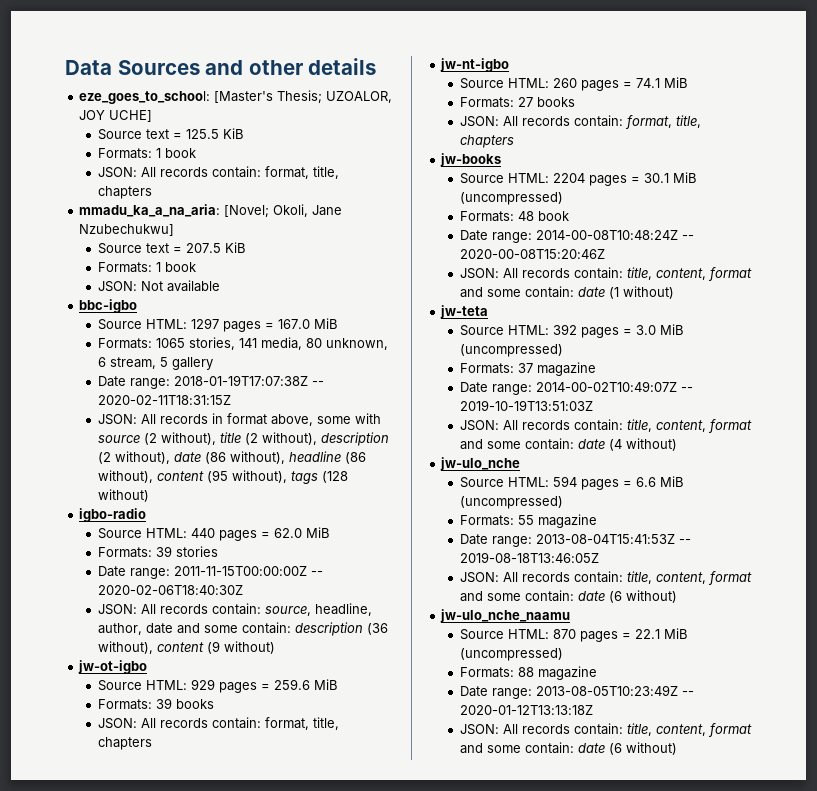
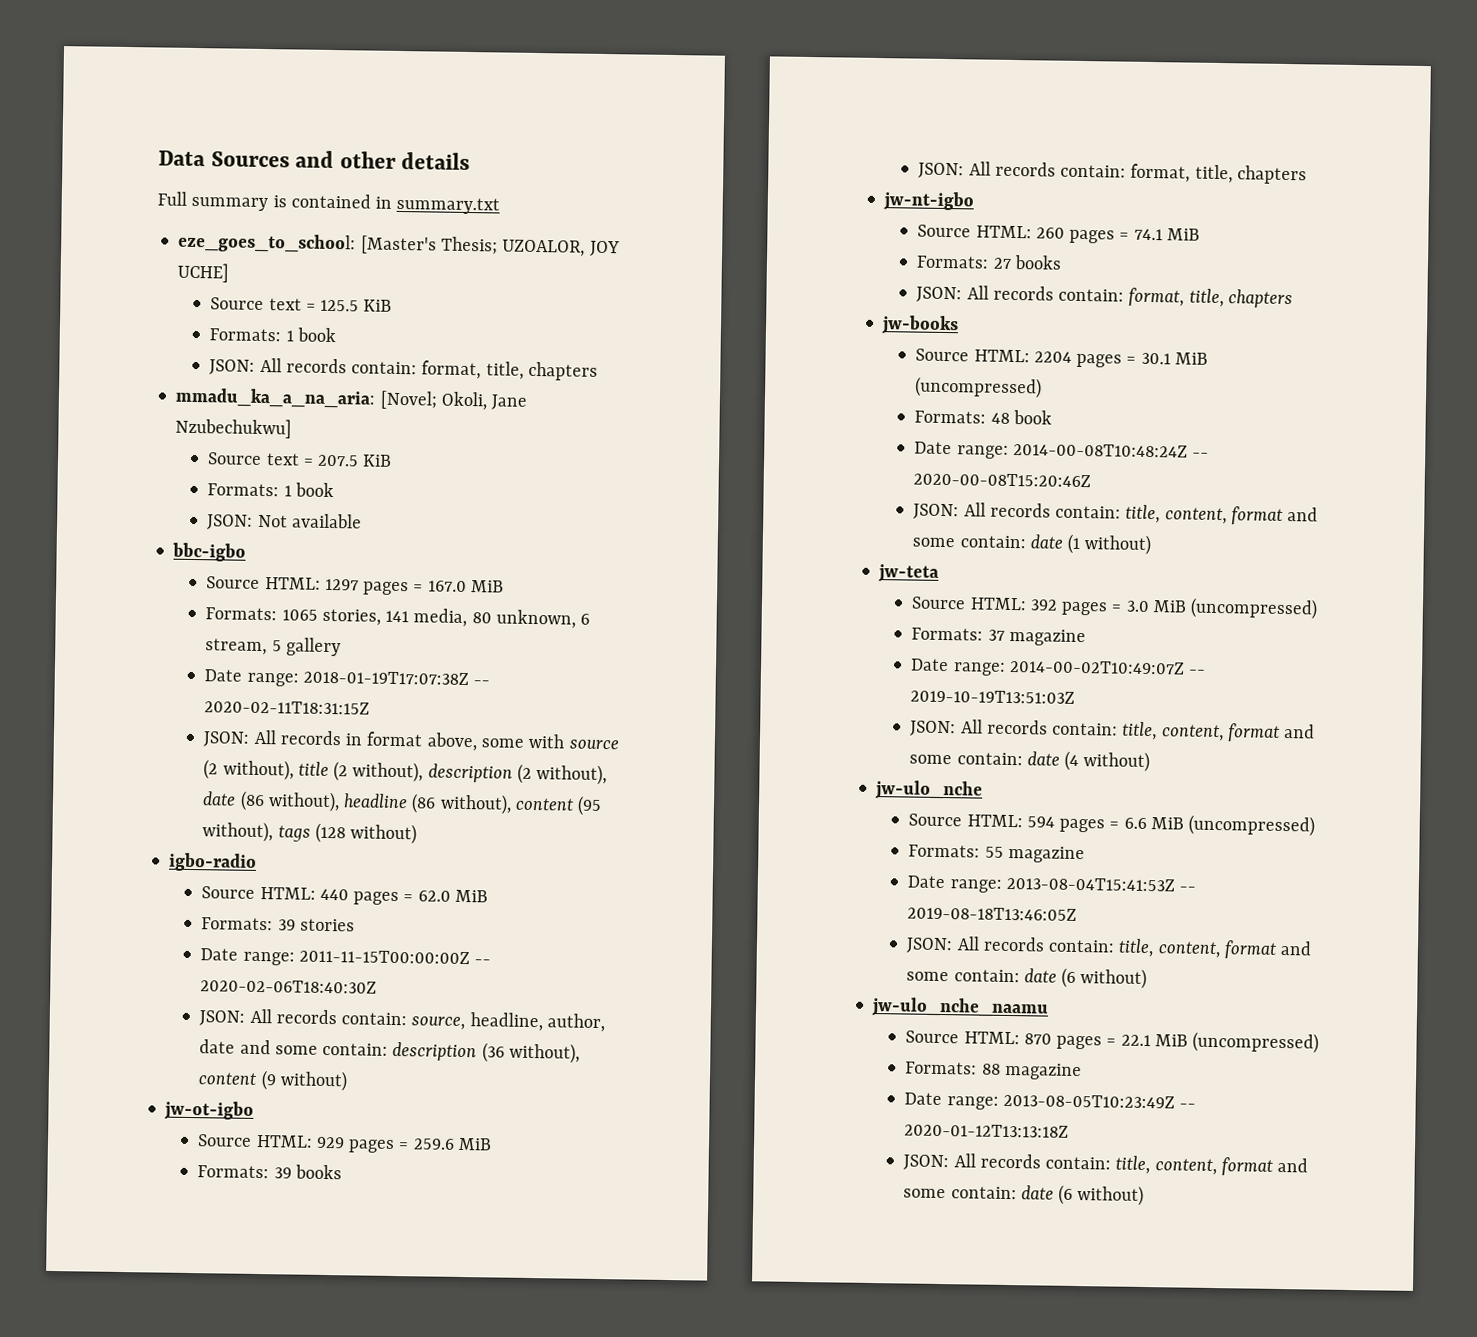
(377, 66) none -> [157,191,501,215] // Full summary is contained in summary.txt

